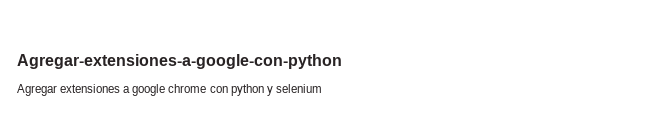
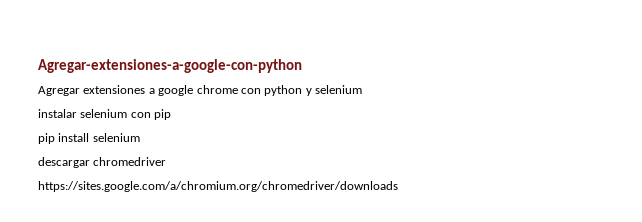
(322, 88) none -> [38,109,172,120] [38,133,140,144] [38,157,167,168] [38,181,398,192] // instalar selenium con pip // pip install selenium // descargar chromedriver // https://sites.google.com/a/chromium.org/chromedriver/downloads

